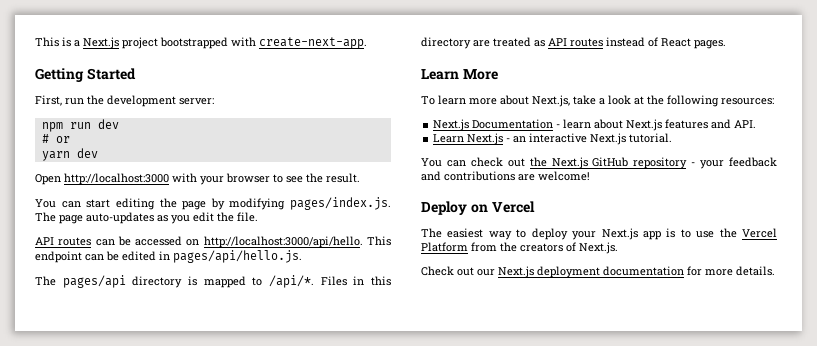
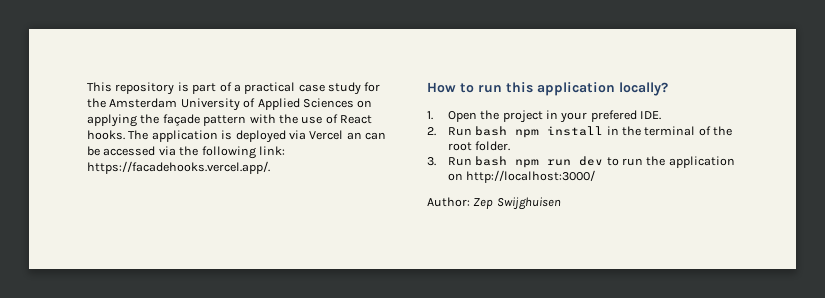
[35,37,367,49] [35,68,136,82] [35,95,214,107] [41,119,119,132] [41,134,70,143] [41,148,98,161] [35,173,360,185] [35,197,391,210] [35,212,258,224] [35,236,391,248] [35,250,302,263] [35,275,391,288] [421,37,726,49] [421,69,498,80] [421,95,774,107] [433,119,757,131] [433,133,673,145] [421,157,777,169] [421,171,590,181] [421,201,535,215] [421,228,777,240] [421,242,618,254] [421,266,775,278] This is a Next.js project bootstrapped with create-next-app. // Getting Started // First, run the development server: // npm run dev // # or // yarn dev // Open http://localhost:3000 with your browser to see the result. // You can start editing the page by modifying pages/index.js. The page auto-updates as you edit the file. // API routes can be accessed on http://localhost:3000/api/hello. This endpoint can be edited in pages/api/hello.js. // The pages/api directory is mapped to /api/*. Files in this directory are treated as API routes instead of React pages. // Learn More // To learn more about Next.js, take a look at the following resources: // Next.js Documentation - learn about Next.js features and API. // Learn Next.js - an interactive Next.js tutorial. // You can check out the Next.js GitHub repository - your feedback and contributions are welcome! // Deploy on Vercel // The easiest way to deploy your Next.js app is to use the Vercel Platform from the creators of Next.js. // Check out our Next.js deployment documentation for more details. -> [87,82,381,95] [87,98,373,111] [87,114,372,127] [87,130,386,143] [87,146,285,159] [87,161,270,174] [427,82,668,96] [427,110,662,123] [427,126,733,138] [447,141,511,151] [427,156,735,168] [447,170,596,183] [427,197,561,210] This repository is part of a practical case study for the Amsterdam University of Applied Sciences on applying the façade pattern with the use of React hooks. The application is deployed via Vercel an can be accessed via the following link: https://facadehooks.vercel.app/. // How to run this application locally? // 1. Open the project in your prefered IDE. // 2. Run bash npm install in the terminal of the root folder. // 3. Run bash npm run dev to run the application on http://localhost:3000/ // Author: Zep Swijghuisen

